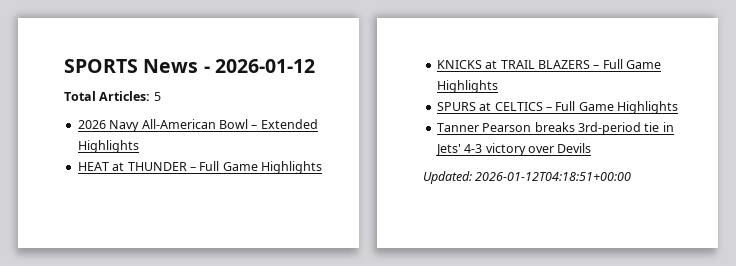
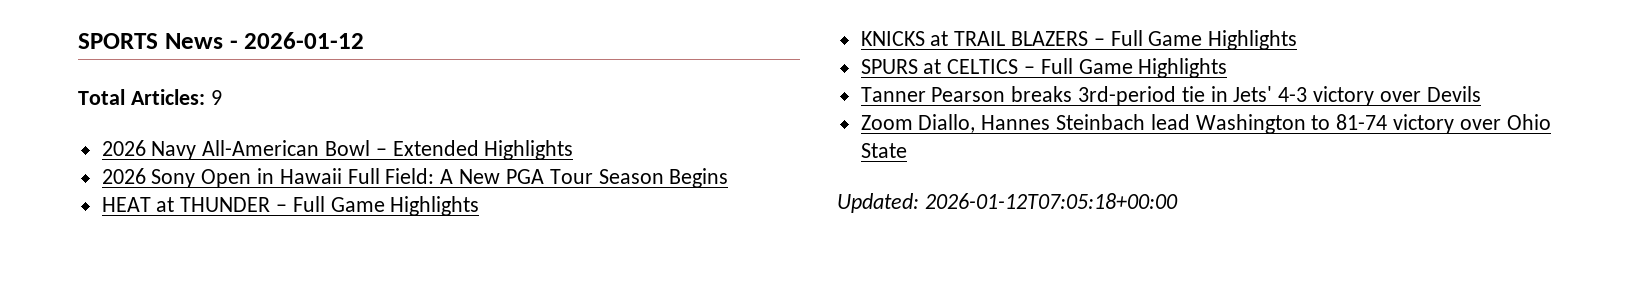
[153,92,161,101] 5 -> [210,90,222,105] 9
(139, 146) none -> [101,168,729,188] // 2026 Sony Open in Hawaii Full Field: A New PGA Tour Season Begins
(592, 148) none -> [860,114,1551,134] [860,143,907,158] // Zoom Diallo, Hannes Steinbach lead Washington to 81-74 victory over Ohio State
[475,172,632,181] 2026-01-12T04:18:51+00:00 -> [924,193,1178,209] 2026-01-12T07:05:18+00:00

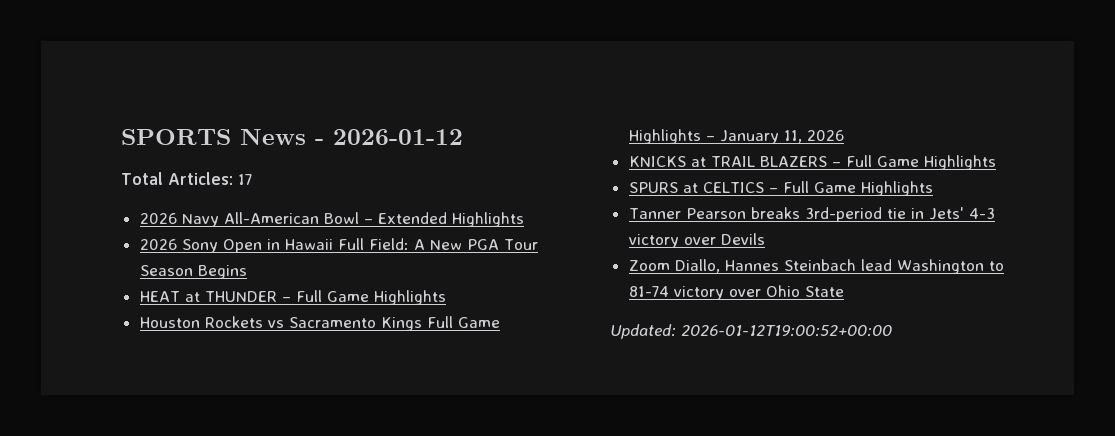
[210,90,222,105] 9 -> [237,174,252,185] 17
(480, 206) none -> [139,316,500,331] [628,129,844,144] // Houston Rockets vs Sacramento Kings Full Game Highlights – January 11, 2026
[924,193,1178,209] 2026-01-12T07:05:18+00:00 -> [681,325,892,337] 2026-01-12T19:00:52+00:00

